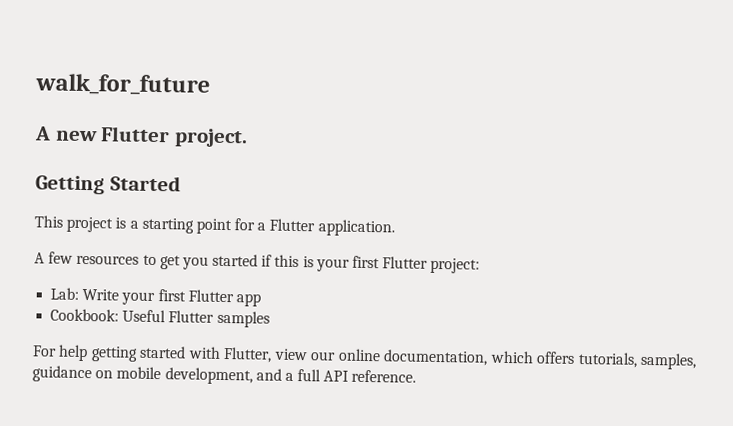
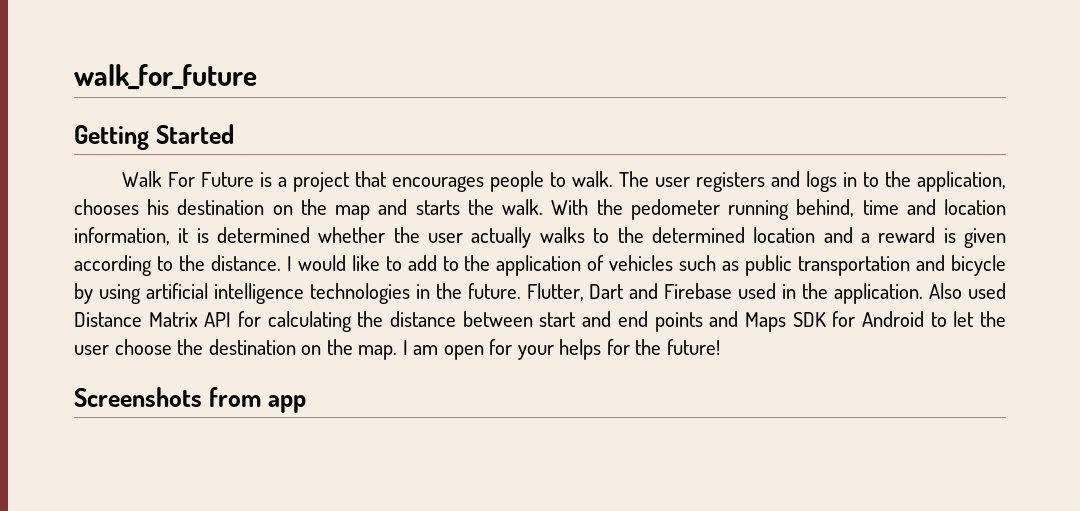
[34,126,249,148] [35,175,181,195] [34,215,395,237] [34,251,481,274] [50,287,261,307] [50,308,270,328] [32,344,697,370] [32,365,417,385] A new Flutter project. // Getting Started // This project is a starting point for a Flutter application. // A few resources to get you started if this is your first Flutter project: // Lab: Write your first Flutter app // Cookbook: Useful Flutter samples // For help getting started with Flutter, view our online documentation, which offers tutorials, samples, guidance on mobile development, and a full API reference. -> [74,124,234,150] [122,171,1007,192] [74,199,1007,220] [74,227,1007,248] [74,255,1006,276] [74,283,1007,304] [74,311,1007,332] [74,339,721,360] [74,387,306,413] Getting Started // Walk For Future is a project that encourages people to walk. The user registers and logs in to the application, chooses his destination on the map and starts the walk. With the pedometer running behind, time and location information, it is determined whether the user actually walks to the determined location and a reward is given according to the distance. I would like to add to the application of vehicles such as public transportation and bicycle by using artificial intelligence technologies in the future. Flutter, Dart and Firebase used in the application. Also used Distance Matrix API for calculating the distance between start and end points and Maps SDK for Android to let the user choose the destination on the map. I am open for your helps for the future! // Screenshots from app

